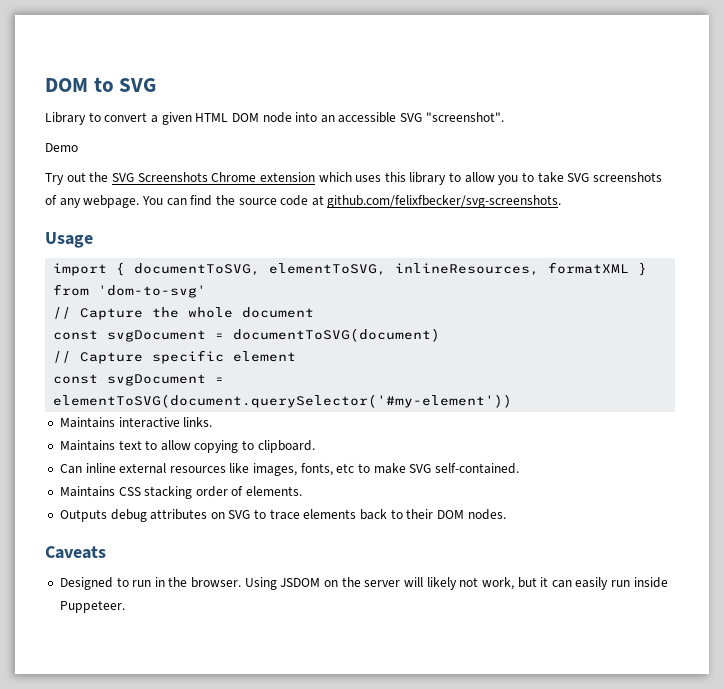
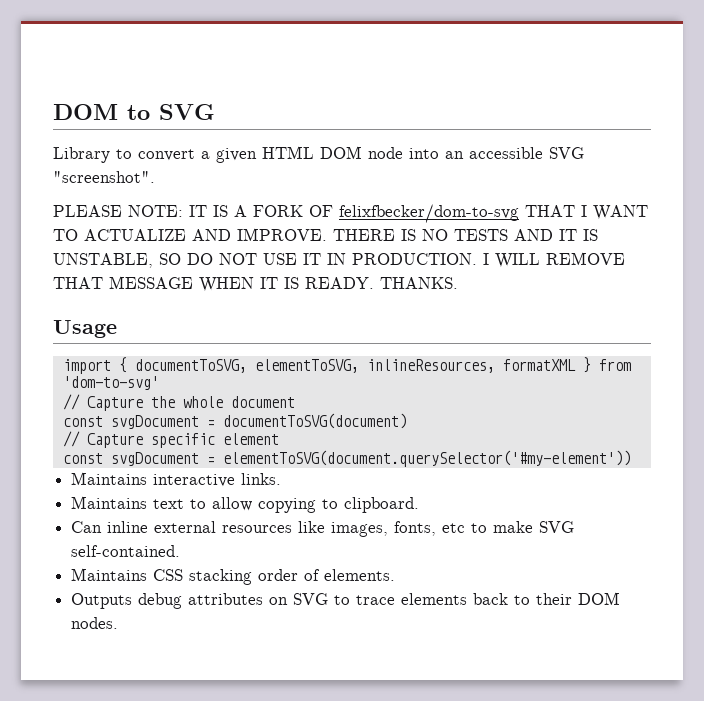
[45,143,78,152] [45,172,662,185] [45,195,562,208] Demo // Try out the SVG Screenshots Chrome extension which uses this library to allow you to take SVG screenshots of any webpage. You can find the source code at github.com/felixfbecker/svg-screenshots. -> [53,204,648,223] [53,228,598,241] [53,252,625,268] [53,276,458,292] PLEASE NOTE: IT IS A FORK OF felixfbecker/dom-to-svg THAT I WANT TO ACTUALIZE AND IMPROVE. THERE IS NO TESTS AND IT IS UNSTABLE, SO DO NOT USE IT IN PRODUCTION. I WILL REMOVE THAT MESSAGE WHEN IT IS READY. THANKS.
[45,546,106,559] [59,577,668,590] [59,600,125,613] // Caveats // Designed to run in the browser. Using JSDOM on the server will likely not work, but it can easily run inside Puppeteer. -> (119, 623) none

